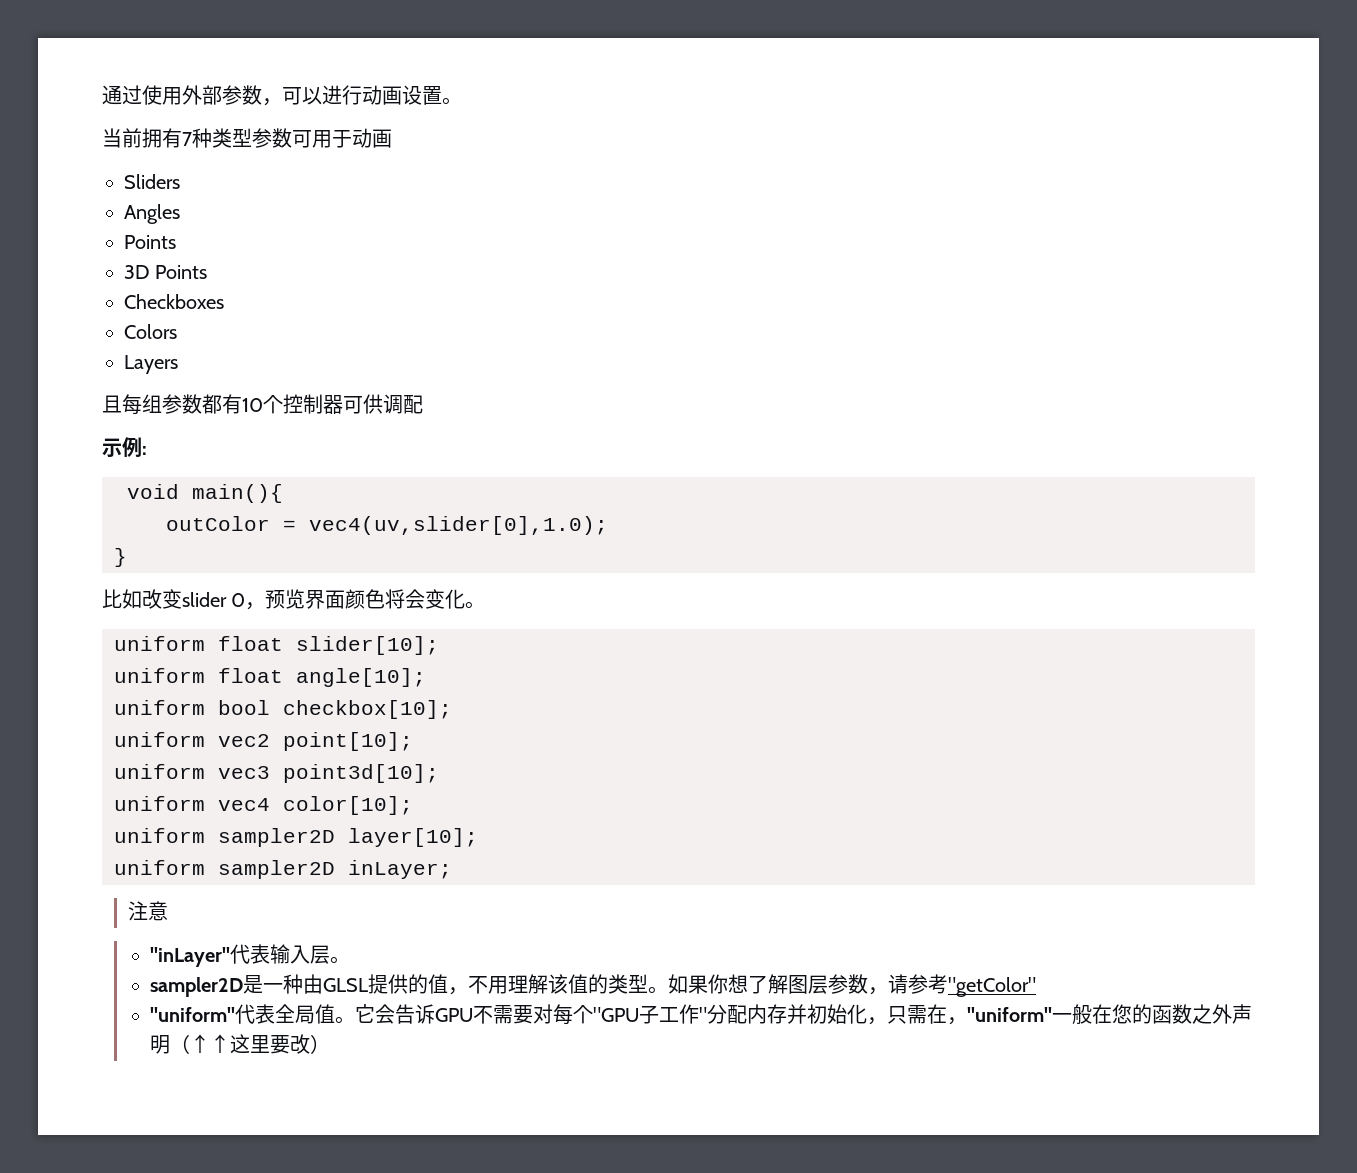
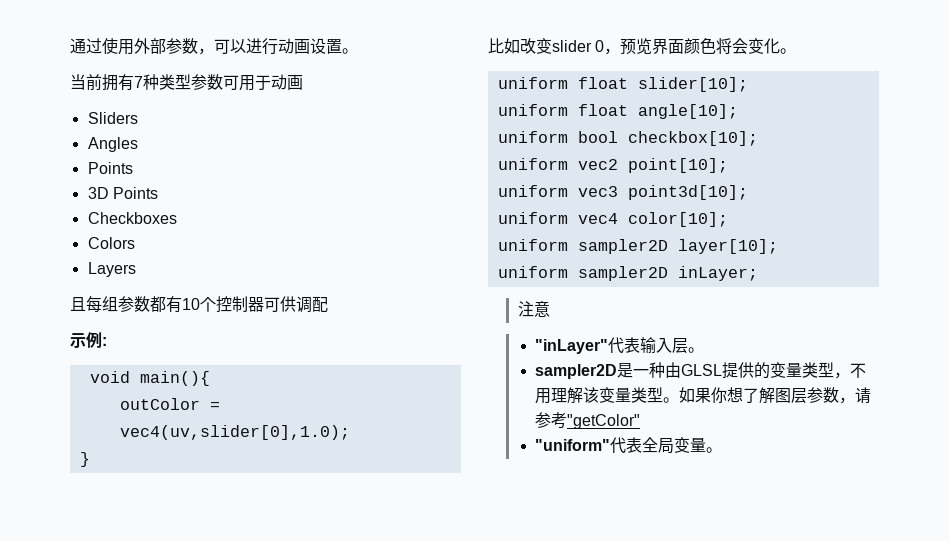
[428,974,449,994] 值 -> [770,362,835,378] 变量类型
[568,974,609,994] 值的 -> [599,387,632,403] 变量
[315,1004,1253,1025] [150,1034,331,1054] 值。它会告诉GPU不需要对每个"GPU子工作"分配内存并初始化，只需在，"uniform"一般在您的函数之外声明（↑↑这里要改） -> [674,437,723,453] 变量。

